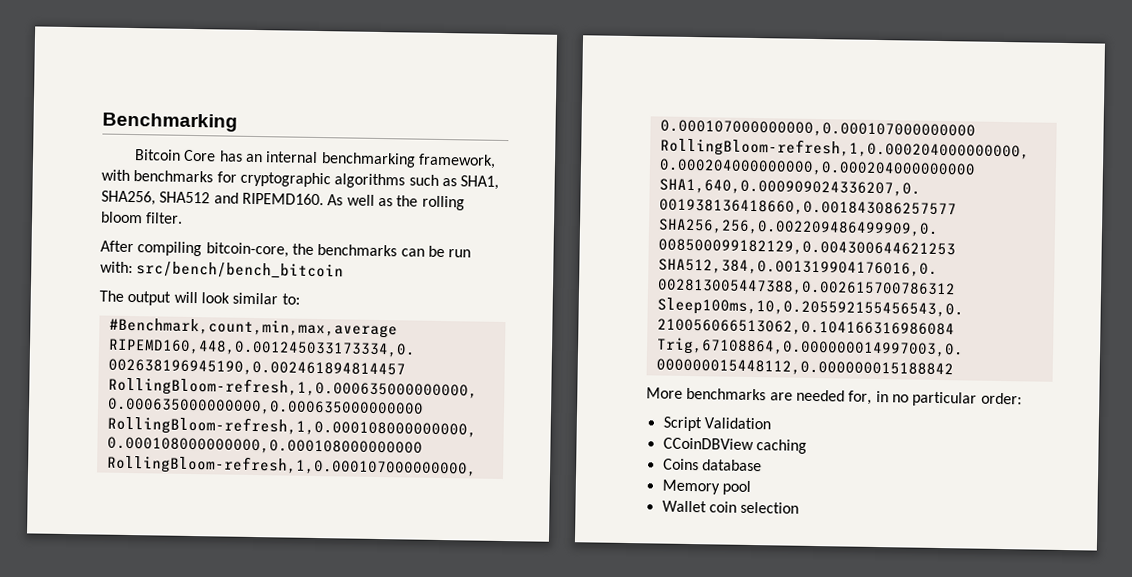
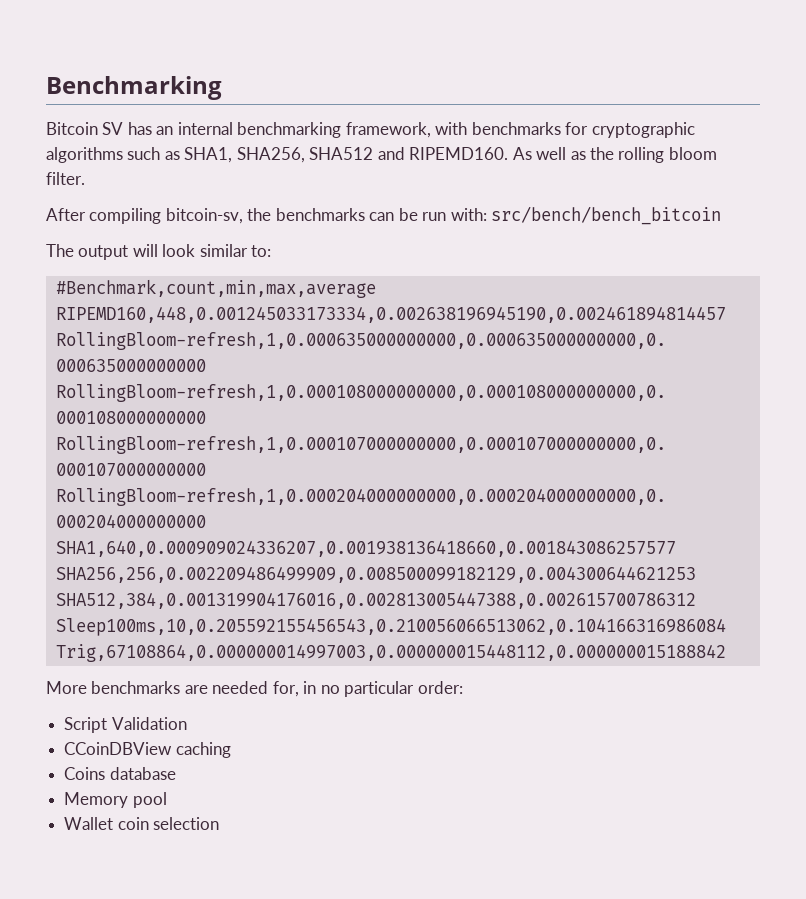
[184,149,217,162] Core -> [102,122,124,135] SV
[205,242,289,258] bitcoin-core, -> [165,208,243,224] bitcoin-sv,

